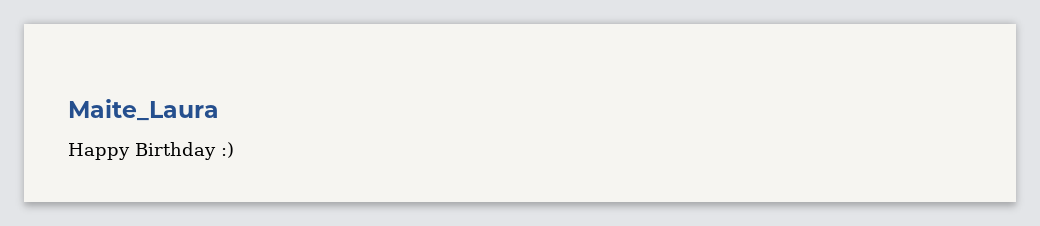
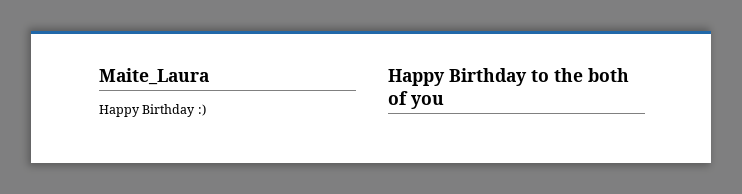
(234, 150) none -> [388,68,629,86] [388,91,444,109] // Happy Birthday to the both of you

